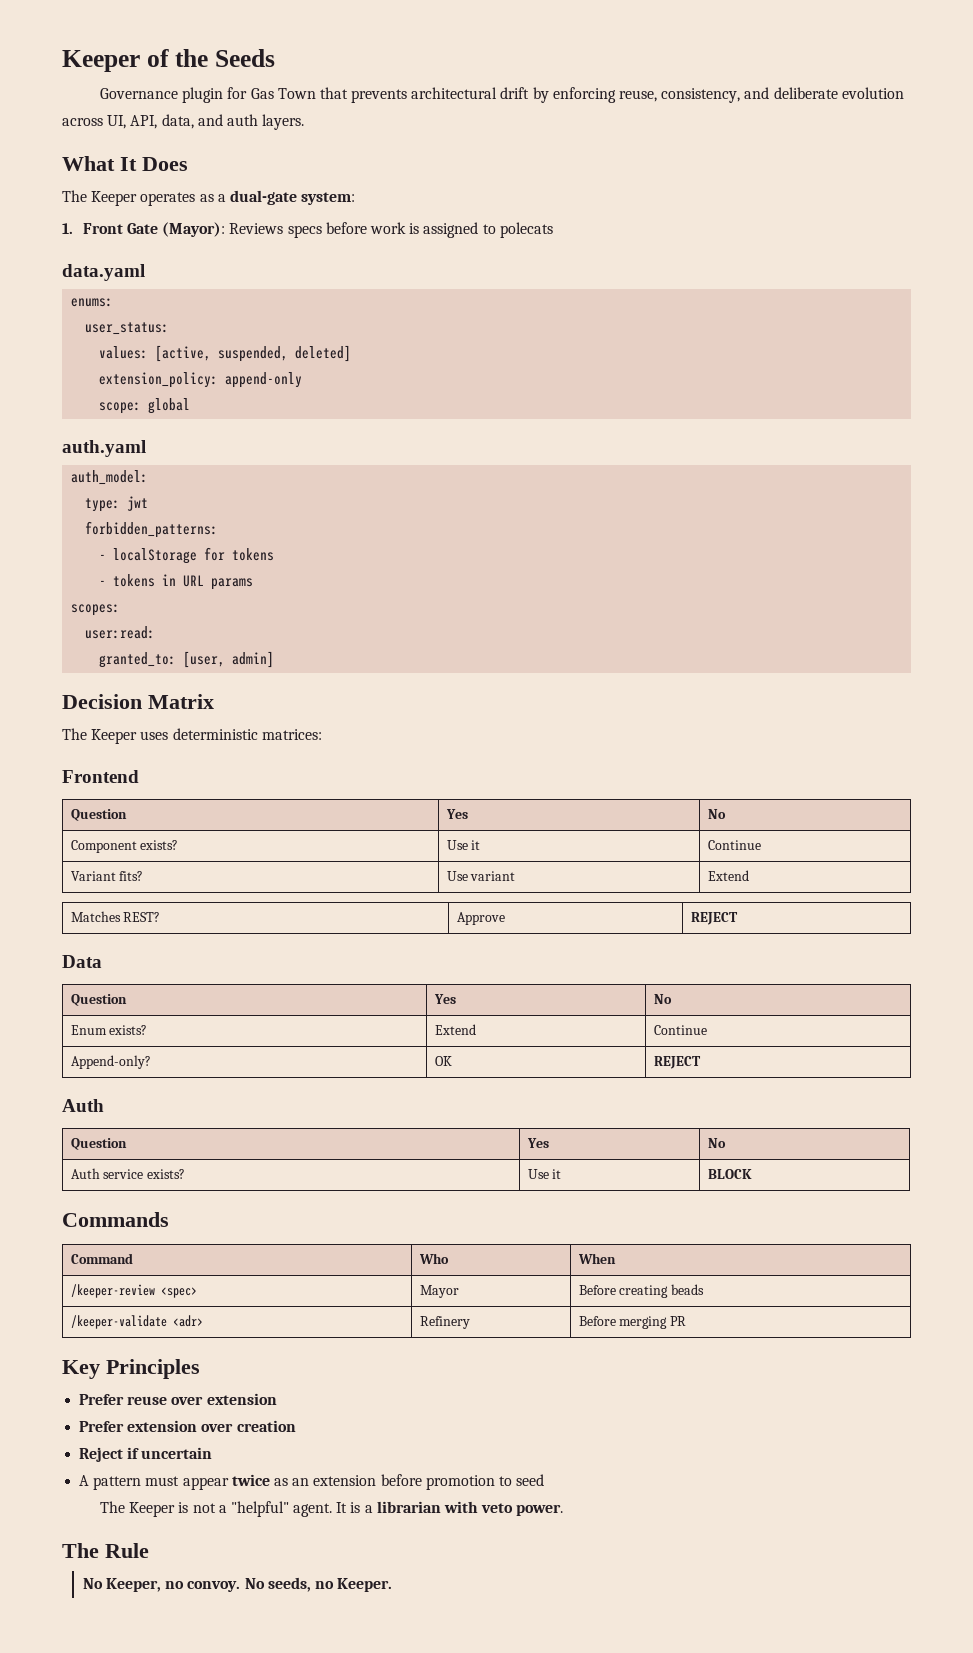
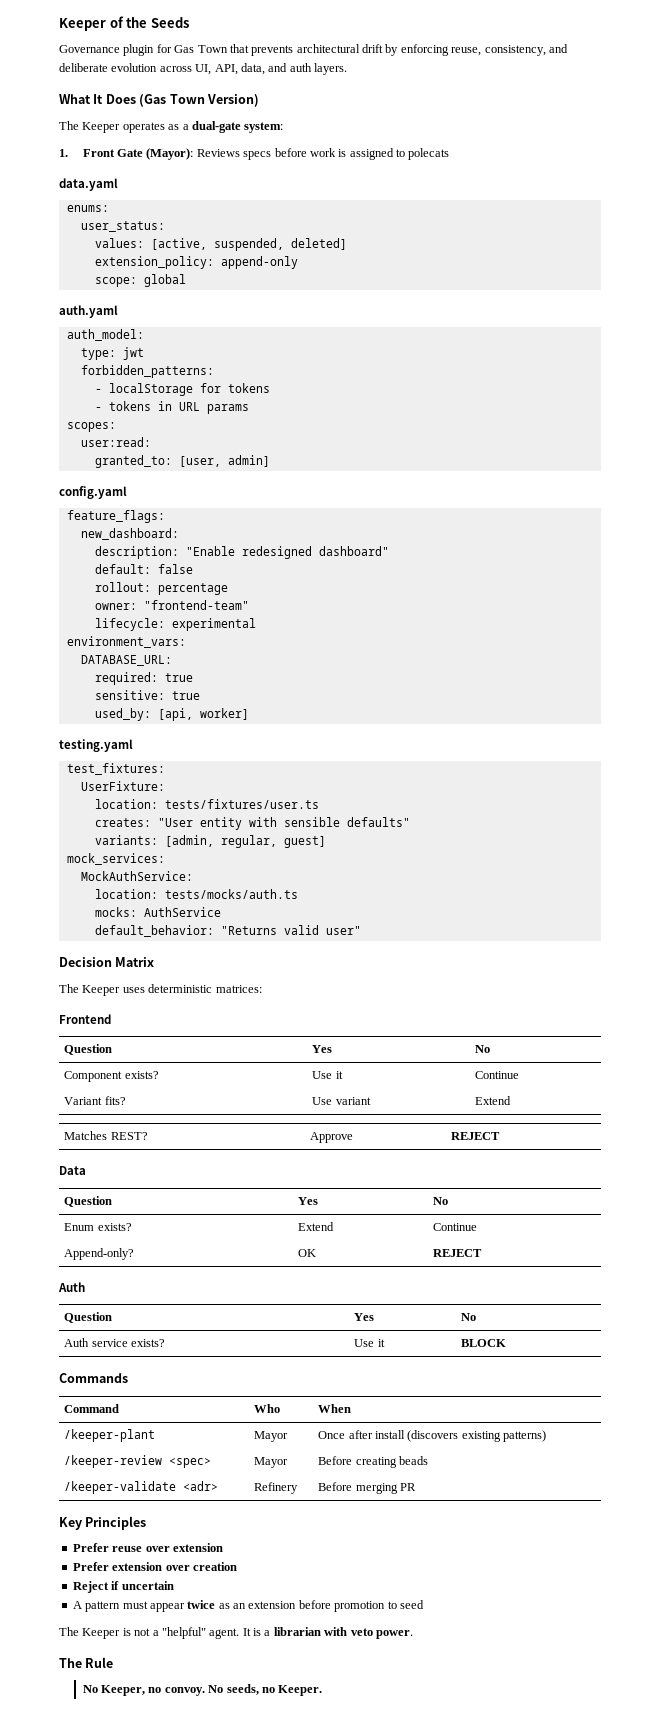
(188, 164) none -> [139,94,259,107] (Gas Town Version)
(275, 659) none -> [59,486,127,499] [66,510,165,523] [80,528,179,540] [94,546,389,559] [94,564,193,574] [94,582,228,595] [94,600,249,610] [94,618,256,631] [66,636,186,648] [80,655,172,666] [94,672,193,685] [94,690,200,700] [94,708,249,721] [59,739,133,752] [66,763,165,775] [80,781,165,791] [94,799,319,809] [94,817,410,830] [94,835,326,848] [66,853,165,865] [80,871,193,881] [94,889,298,899] [94,907,221,917] [94,925,361,937] // config.yaml // feature_flags: // new_dashboard: // description: "Enable redesigned dashboard" // default: false // rollout: percentage // owner: "frontend-team" // lifecycle: experimental // environment_vars: // DATABASE_URL: // required: true // sensitive: true // used_by: [api, worker] // testing.yaml // test_fixtures: // UserFixture: // location: tests/fixtures/user.ts // creates: "User entity with sensible defaults" // variants: [admin, regular, guest] // mock_services: // MockAuthService: // location: tests/mocks/auth.ts // mocks: AuthService // default_behavior: "Returns valid user"
(616, 1258) none -> [64,1429,156,1442] [254,1431,289,1442] [318,1430,547,1442] // /keeper-plant | Mayor | Once after install (discovers existing patterns)

